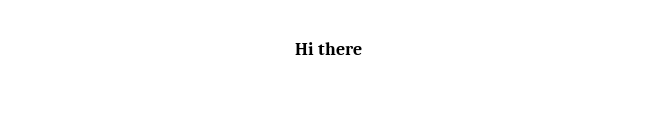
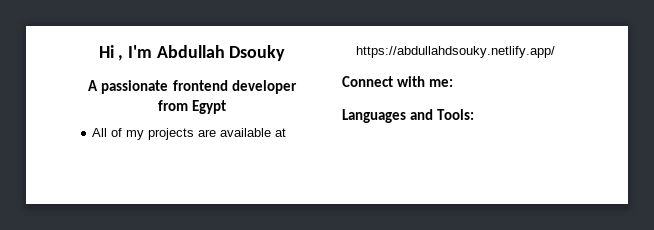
[318,42,363,55] there -> [118,45,286,61] [88,80,297,94] [157,100,227,114] [92,128,287,140] [356,46,556,58] [342,76,454,87] [342,109,475,123] , I'm Abdullah Dsouky // A passionate frontend developer from Egypt // All of my projects are available at https://abdullahdsouky.netlify.app/ // Connect with me: // Languages and Tools:

